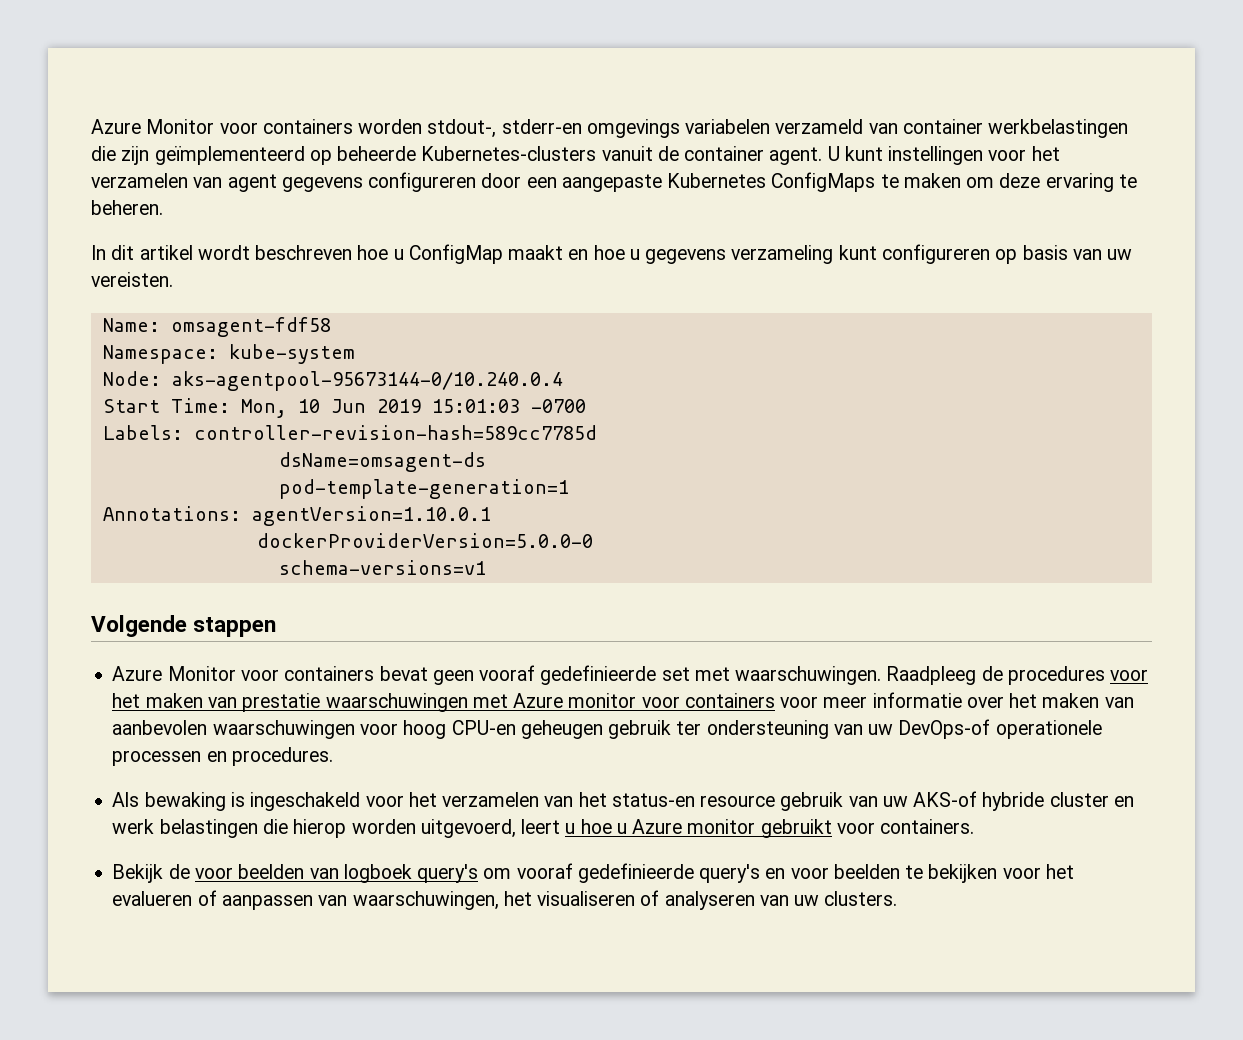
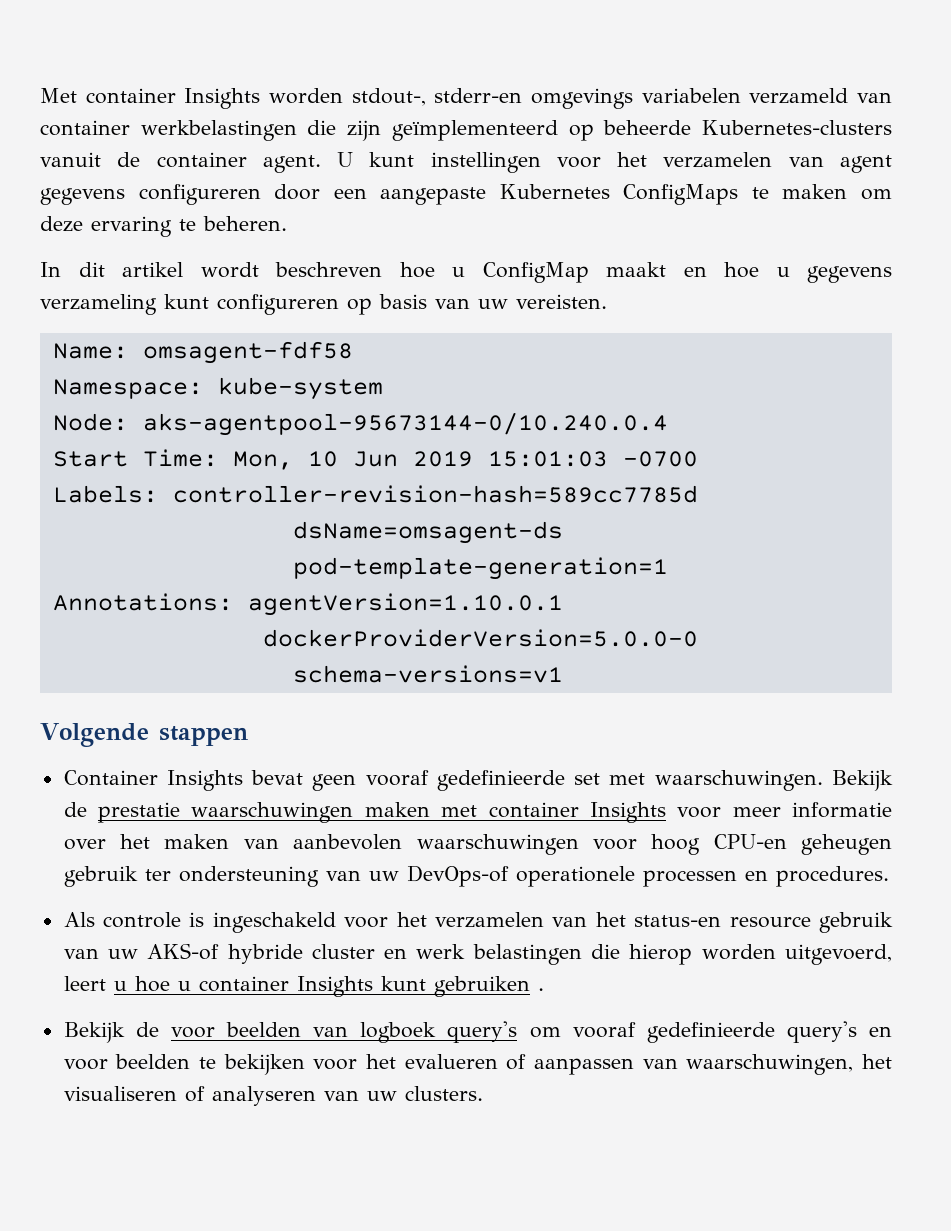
[91,119,353,134] Azure Monitor voor containers -> [40,88,261,109] Met container Insights
[112,666,375,681] Azure Monitor voor containers -> [63,770,243,791] Container Insights
[886,666,1149,685] [112,693,775,712] Raadpleeg de procedures voor het maken van prestatie waarschuwingen met Azure monitor voor containers -> [831,770,893,791] [63,802,666,823] Bekijk de prestatie waarschuwingen maken met container Insights
[144,792,226,811] bewaking -> [103,912,182,928] controle
[632,819,975,838] Azure monitor gebruikt voor containers. -> [198,976,544,997] container Insights kunt gebruiken .

